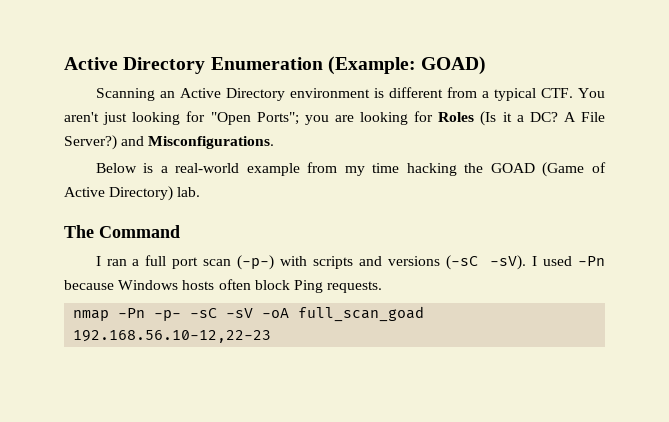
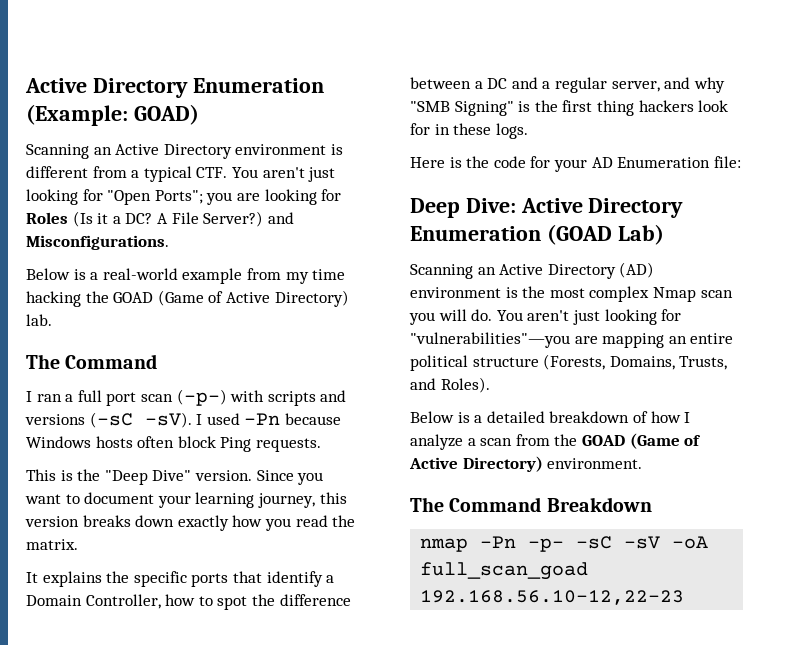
(383, 287) none -> [26,469,324,485] [25,492,347,508] [25,515,356,531] [26,539,78,550] [26,571,335,587] [26,594,351,610] [410,77,725,93] [410,100,729,116] [410,123,528,139] [410,156,741,172] [410,198,684,218] [410,224,664,245] [410,262,655,279] [410,286,733,302] [409,309,682,325] [410,332,734,348] [410,354,728,371] [410,377,490,393] [410,411,691,423] [410,433,702,450] [409,456,643,472] [410,497,652,512] // This is the "Deep Dive" version. Since you want to document your learning journey, this version breaks down exactly how you read the matrix. // It explains the specific ports that identify a Domain Controller, how to spot the difference between a DC and a regular server, and why "SMB Signing" is the first thing hackers look for in these logs. // Here is the code for your AD Enumeration file: // Deep Dive: Active Directory Enumeration (GOAD Lab) // Scanning an Active Directory (AD) environment is the most complex Nmap scan you will do. You aren't just looking for "vulnerabilities"—you are mapping an entire political structure (Forests, Domains, Trusts, and Roles). // Below is a detailed breakdown of how I analyze a scan from the GOAD (Game of Active Directory) environment. // The Command Breakdown

